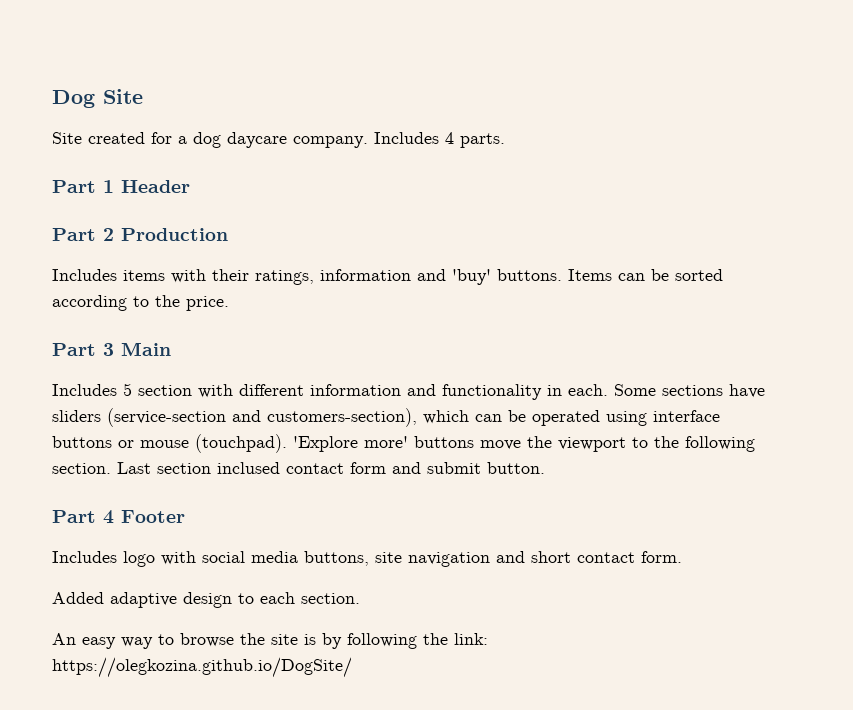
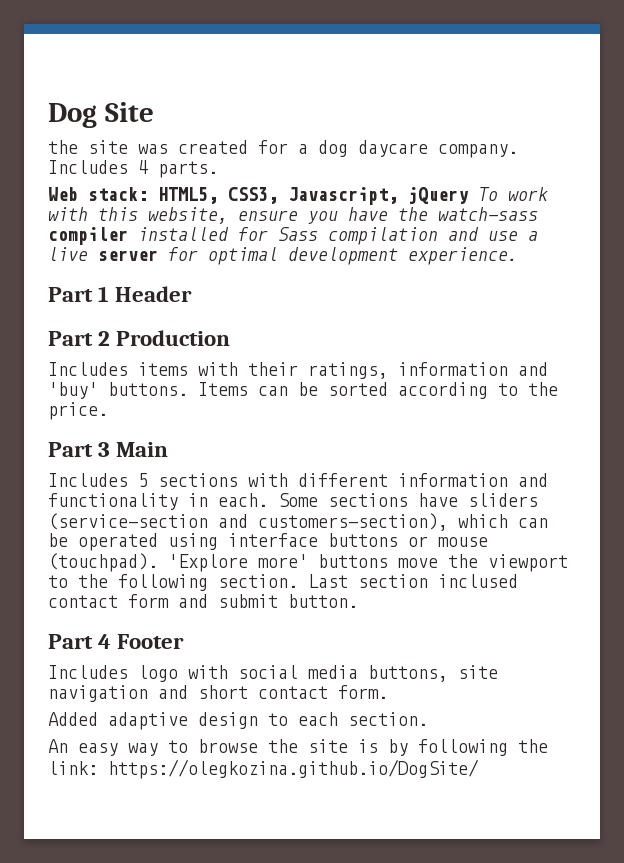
[52,132,82,144] Site -> [48,140,168,154] the site was
(505, 140) none -> [48,187,548,205] [48,207,538,224] [48,227,538,245] [48,247,518,265] // Web stack: HTML5, CSS3, Javascript, jQuery To work with this website, ensure you have the watch-sass compiler installed for Sass compilation and use a live server for optimal development experience.
[138,385,192,396] section -> [158,473,238,487] sections

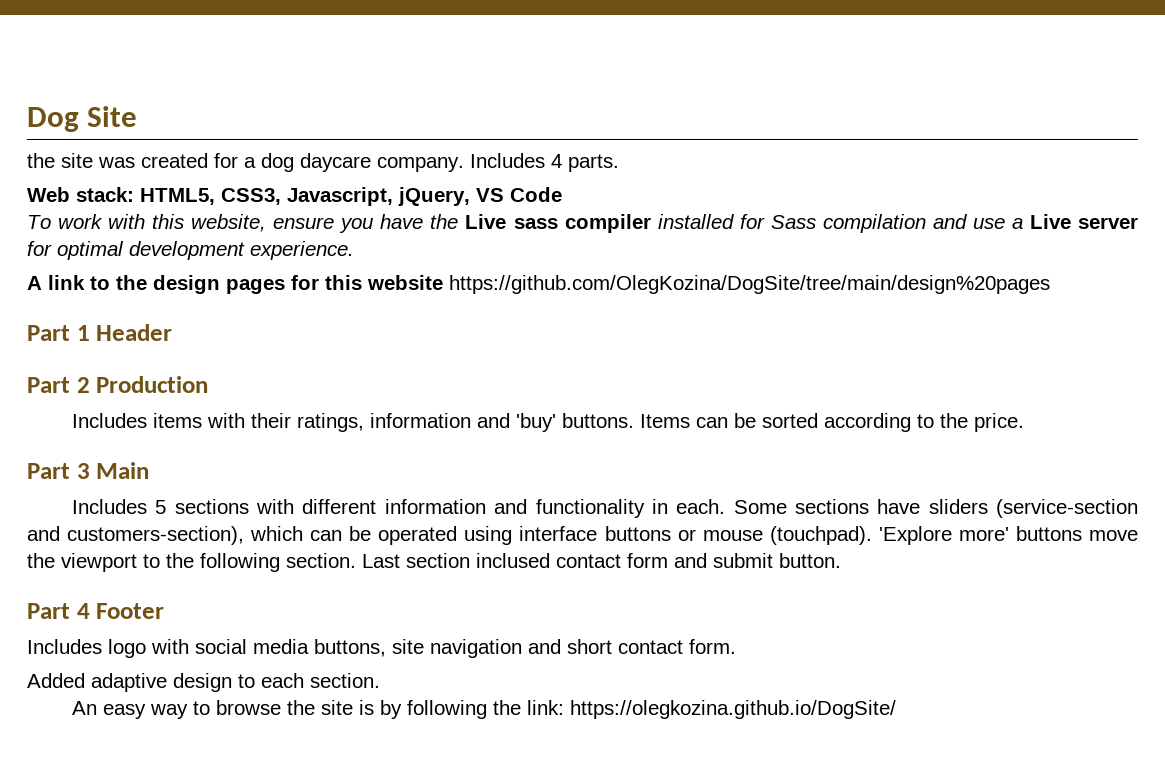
[408,187,469,204] jQuery -> [398,187,562,206] jQuery, VS Code //
[438,207,538,221] watch-sass -> [465,214,558,229] Live sass
[48,247,88,261] live -> [1029,214,1071,229] Live
(518, 256) none -> [27,275,1050,294] // A link to the design pages for this website https://github.com/OlegKozina/DogSite/tree/main/design%20pages

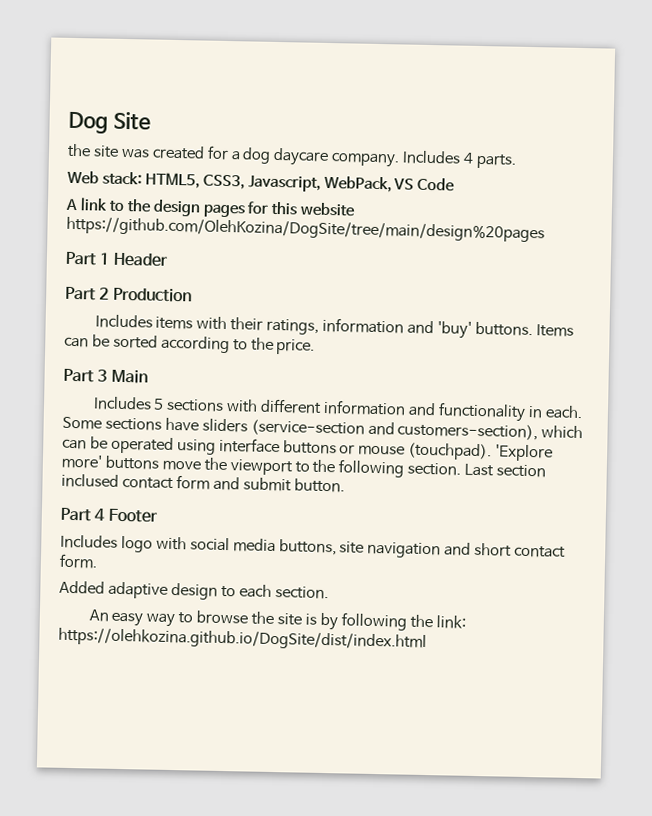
[398,187,470,206] jQuery, -> [323,175,392,193] WebPack,
[27,214,1138,233] [27,241,354,260] // To work with this website, ensure you have the Live sass compiler installed for Sass compilation and use a Live server for optimal development experience. -> (456, 184) none
[449,275,1050,294] https://github.com/OlegKozina/DogSite/tree/main/design%20pages -> [66,216,545,243] https://github.com/OlehKozina/DogSite/tree/main/design%20pages
[570,700,897,719] https://olegkozina.github.io/DogSite/ -> [58,627,427,652] https://olehkozina.github.io/DogSite/dist/index.html

